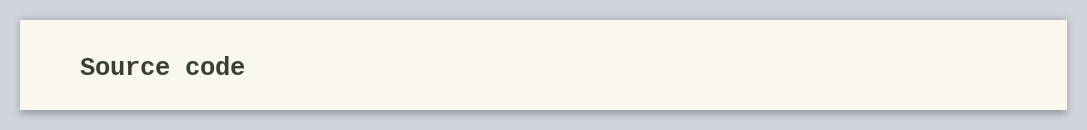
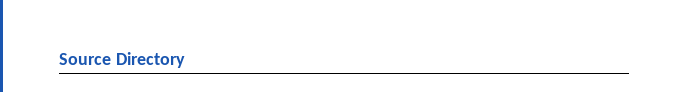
[185,56,245,75] code -> [115,52,185,68] Directory

